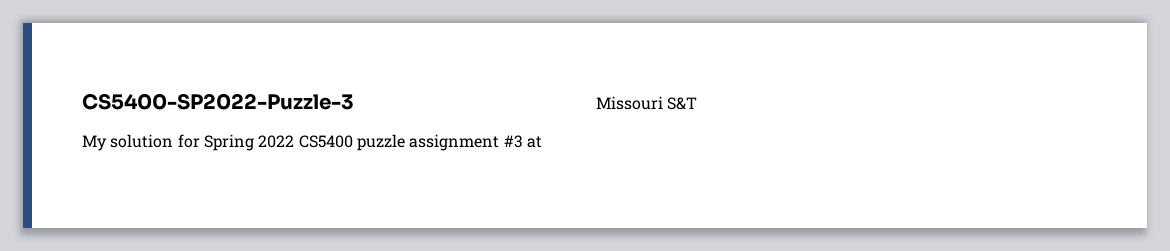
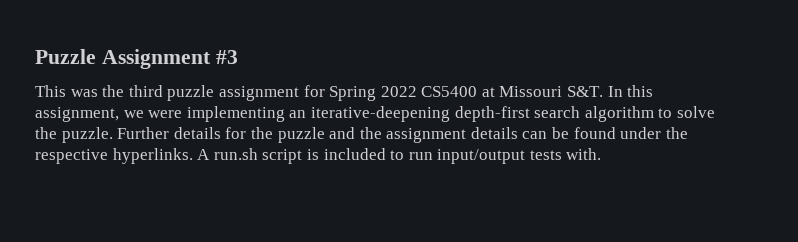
[82,93,354,110] [82,134,542,151] [596,96,698,110] CS5400-SP2022-Puzzle-3 // My solution for Spring 2022 CS5400 puzzle assignment #3 at Missouri S&T -> [35,49,238,69] [35,85,654,101] [35,106,715,122] [35,127,688,143] [35,148,602,164] Puzzle Assignment #3 // This was the third puzzle assignment for Spring 2022 CS5400 at Missouri S&T. In this assignment, we were implementing an iterative-deepening depth-first search algorithm to solve the puzzle. Further details for the puzzle and the assignment details can be found under the respective hyperlinks. A run.sh script is included to run input/output tests with.

